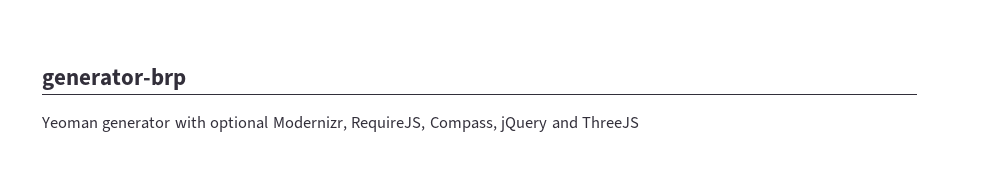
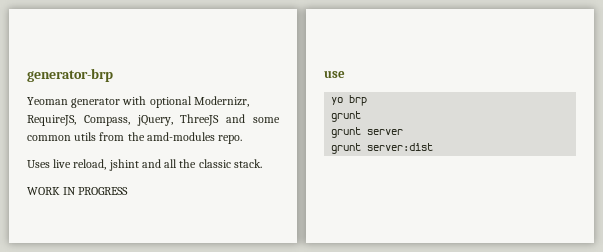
[500,116,640,132] jQuery and ThreeJS -> [136,114,280,126] [27,132,243,144] [27,159,262,171] [27,187,129,195] [324,70,345,78] [331,95,368,106] [331,111,362,122] [331,127,404,138] [331,143,434,154] jQuery, ThreeJS and some common utils from the amd-modules repo. // Uses live reload, jshint and all the classic stack. // WORK IN PROGRESS // use // yo brp // grunt // grunt server // grunt server:dist

